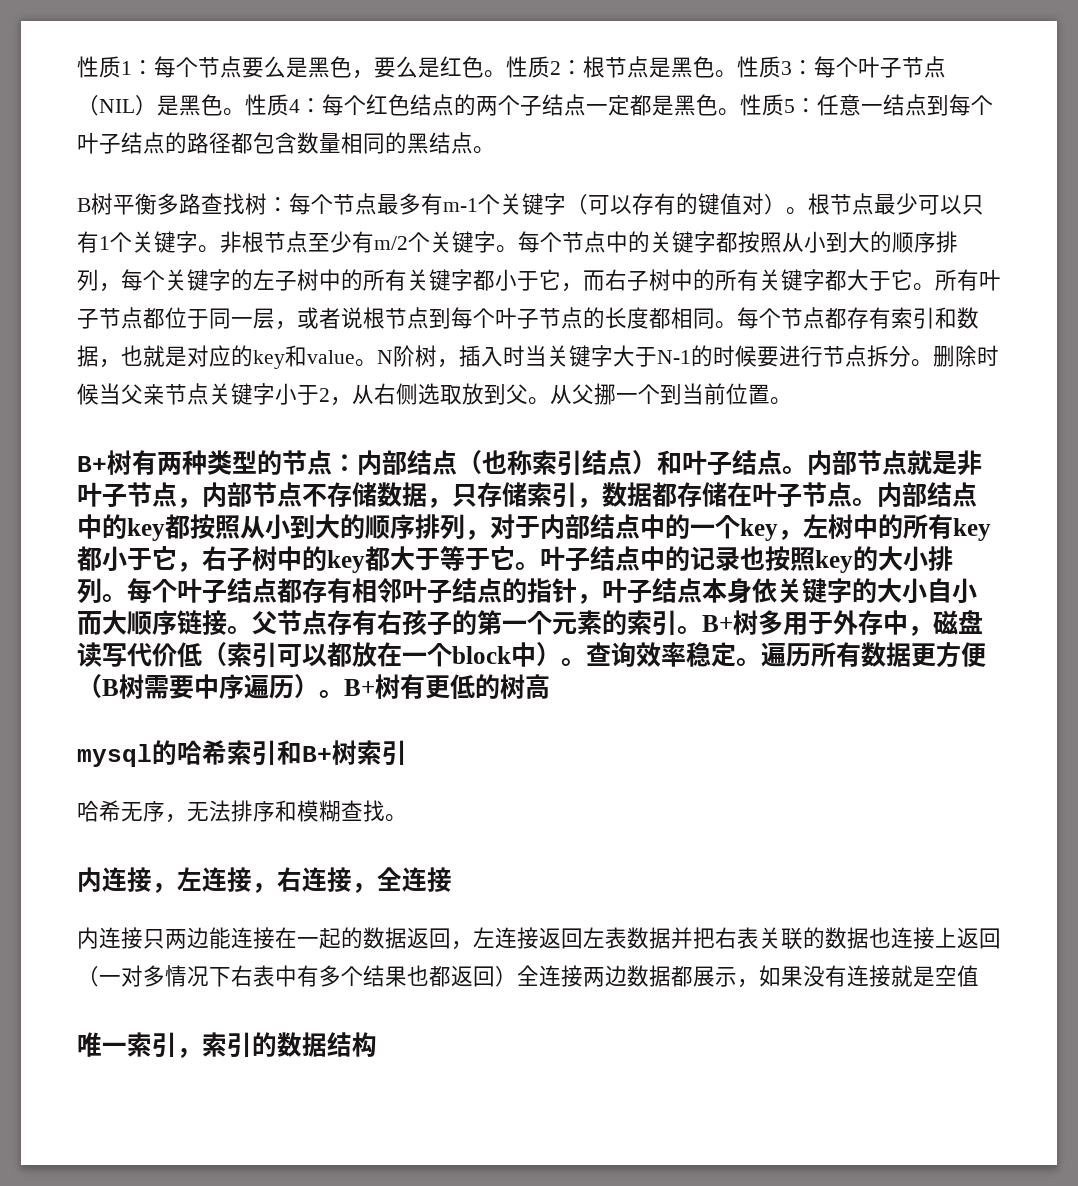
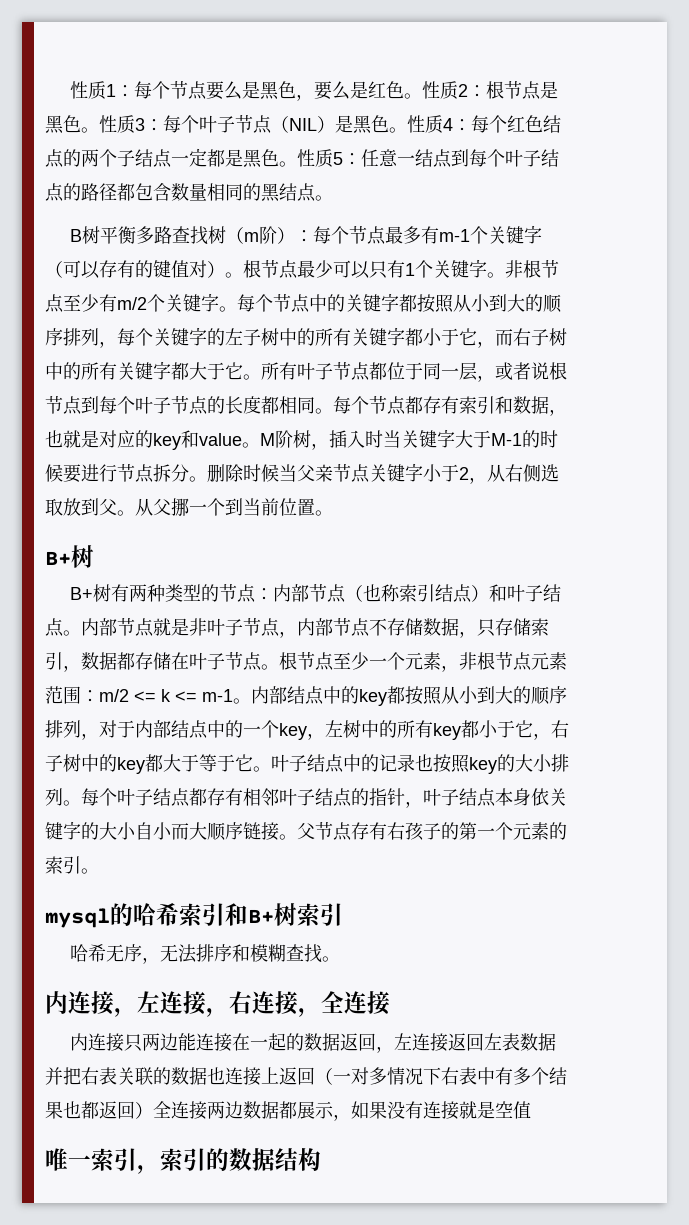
(267, 204) none -> [226,226,296,244] （m阶）
[377,350,393,364] N -> [260,433,275,446] M
[657,350,691,364] N-1 -> [491,433,522,446] M-1
(132, 462) none -> [70,584,112,602] // B+树
[407,450,432,475] 结 -> [309,584,328,602] 节
(877, 502) none -> [279,652,567,672] [45,686,251,704] 根节点至少一个元素，非根节点元素范围：m/2 <= k <= m-1。
[702,610,983,636] [77,642,986,668] [77,674,550,699] B+树多用于外存中，磁盘读写代价低（索引可以都放在一个block中）。查询效率稳定。遍历所有数据更方便（B树需要中序遍历）。B+树有更低的树高 -> (99, 871) none

